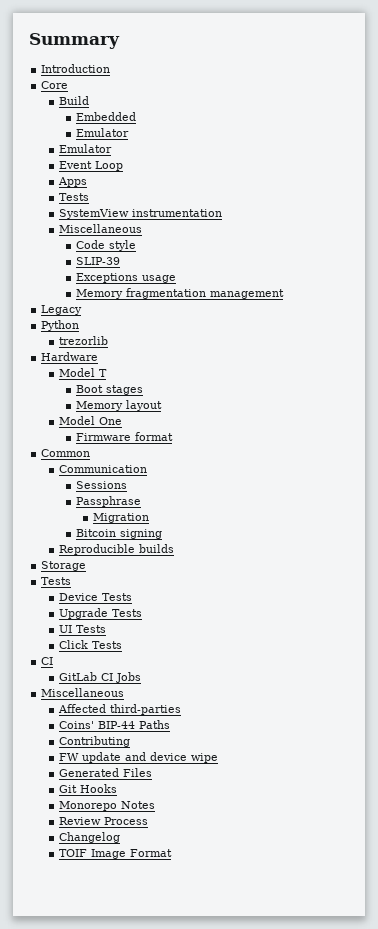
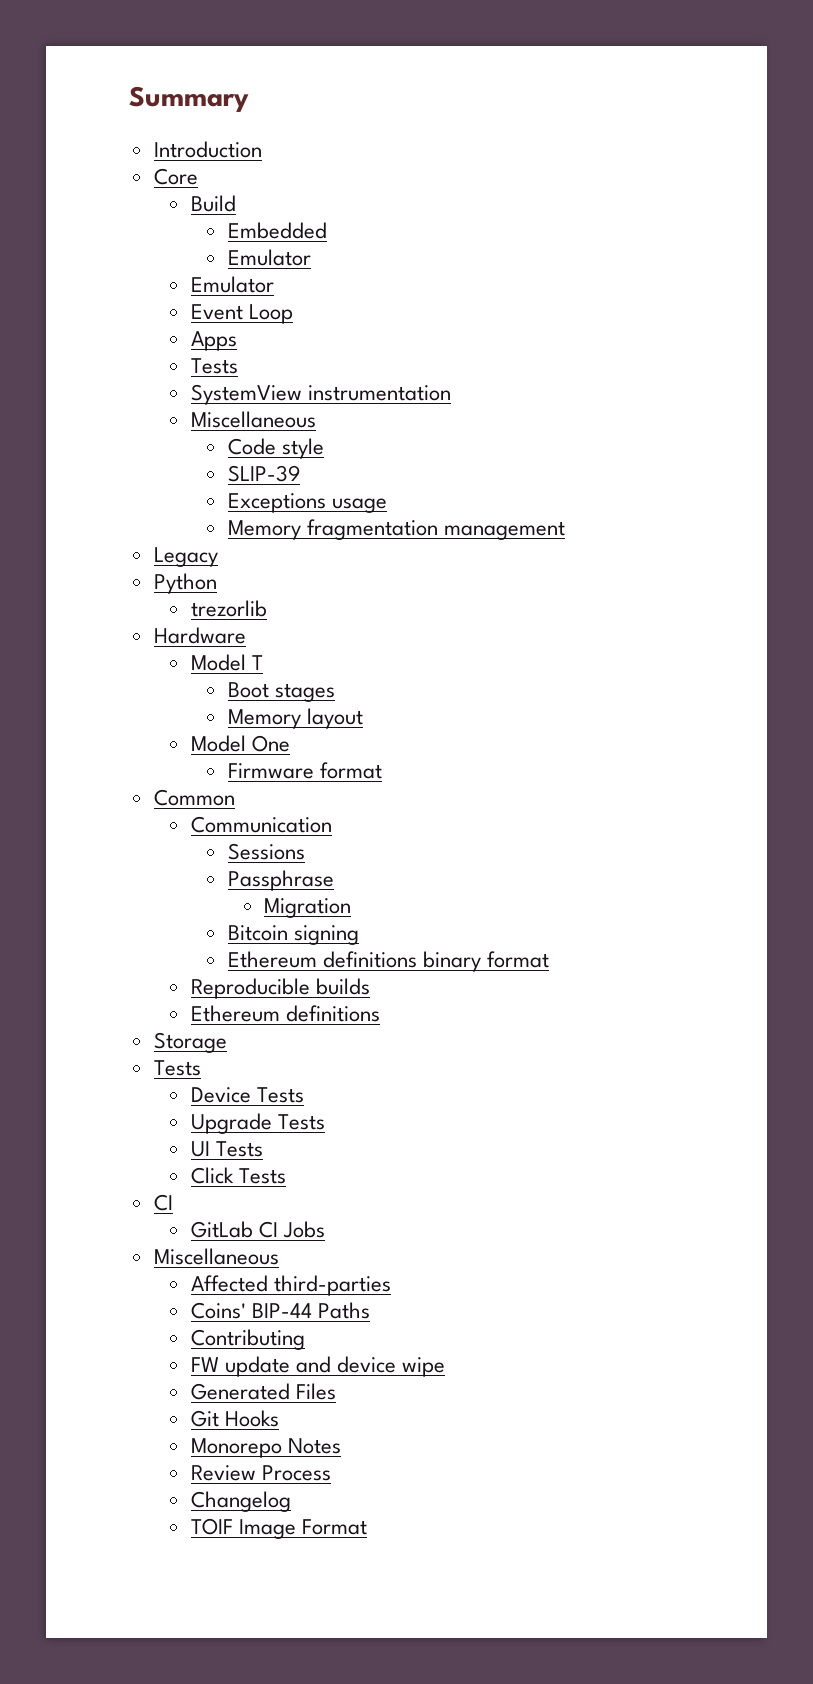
(162, 534) none -> [227,951,549,972] // Ethereum definitions binary format
(174, 548) none -> [190,1005,380,1022] // Ethereum definitions

